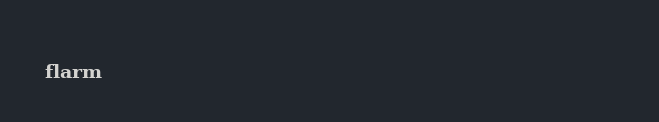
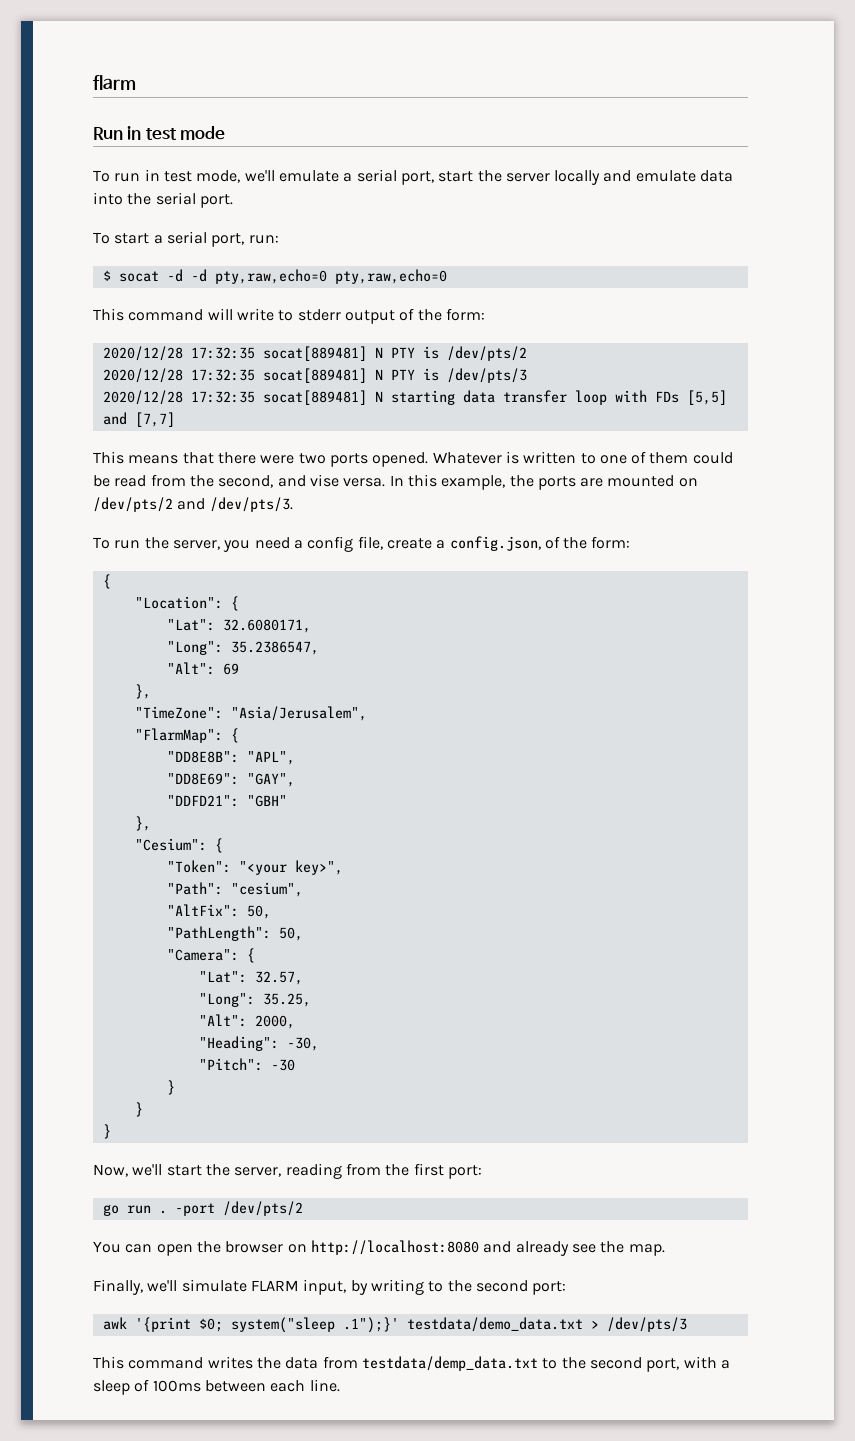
(102, 71) none -> [93,126,226,140] [93,169,734,185] [93,192,233,208] [93,231,279,247] [102,269,447,284] [93,308,485,324] [102,346,527,361] [102,368,527,383] [102,390,727,405] [102,412,175,427] [93,451,733,467] [93,474,698,490] [93,497,293,512] [93,536,631,552] [102,574,111,589] [134,596,239,611] [166,619,311,633] [166,641,319,655] [166,662,239,675] [134,684,151,699] [134,706,367,721] [134,728,239,743] [166,751,295,765] [166,773,295,787] [166,795,287,807] [134,816,151,831] [134,838,223,853] [166,860,343,875] [166,882,303,897] [166,904,271,919] [166,926,303,941] [166,948,255,963] [198,971,303,985] [198,993,311,1007] [198,1014,295,1029] [198,1036,319,1051] [198,1058,295,1071] [166,1080,175,1095] [134,1102,143,1117] [102,1124,111,1139] [93,1163,482,1179] [102,1201,303,1216] [93,1240,665,1256] [93,1279,567,1295] [102,1317,687,1333] [93,1356,730,1372] [93,1379,340,1395] // Run in test mode // To run in test mode, we'll emulate a serial port, start the server locally and emulate data into the serial port. // To start a serial port, run: // $ socat -d -d pty,raw,echo=0 pty,raw,echo=0 // This command will write to stderr output of the form: // 2020/12/28 17:32:35 socat[889481] N PTY is /dev/pts/2 // 2020/12/28 17:32:35 socat[889481] N PTY is /dev/pts/3 // 2020/12/28 17:32:35 socat[889481] N starting data transfer loop with FDs [5,5] and [7,7] // This means that there were two ports opened. Whatever is written to one of them could be read from the second, and vise versa. In this example, the ports are mounted on /dev/pts/2 and /dev/pts/3. // To run the server, you need a config file, create a config.json, of the form: // { // "Location": { // "Lat": 32.6080171, // "Long": 35.2386547, // "Alt": 69 // }, // "TimeZone": "Asia/Jerusalem", // "FlarmMap": { // "DD8E8B": "APL", // "DD8E69": "GAY", // "DDFD21": "GBH" // }, // "Cesium": { // "Token": "<your key>", // "Path": "cesium", // "AltFix": 50, // "PathLength": 50, // "Camera": { // "Lat": 32.57, // "Long": 35.25, // "Alt": 2000, // "Heading": -30, // "Pitch": -30 // } // } // } // Now, we'll start the server, reading from the first port: // go run . -port /dev/pts/2 // You can open the browser on http://localhost:8080 and already see the map. // Finally, we'll simulate FLARM input, by writing to the second port: // awk '{print $0; system("sleep .1");}' testdata/demo_data.txt > /dev/pts/3 // This command writes the data from testdata/demp_data.txt to the second port, with a sleep of 100ms between each line.

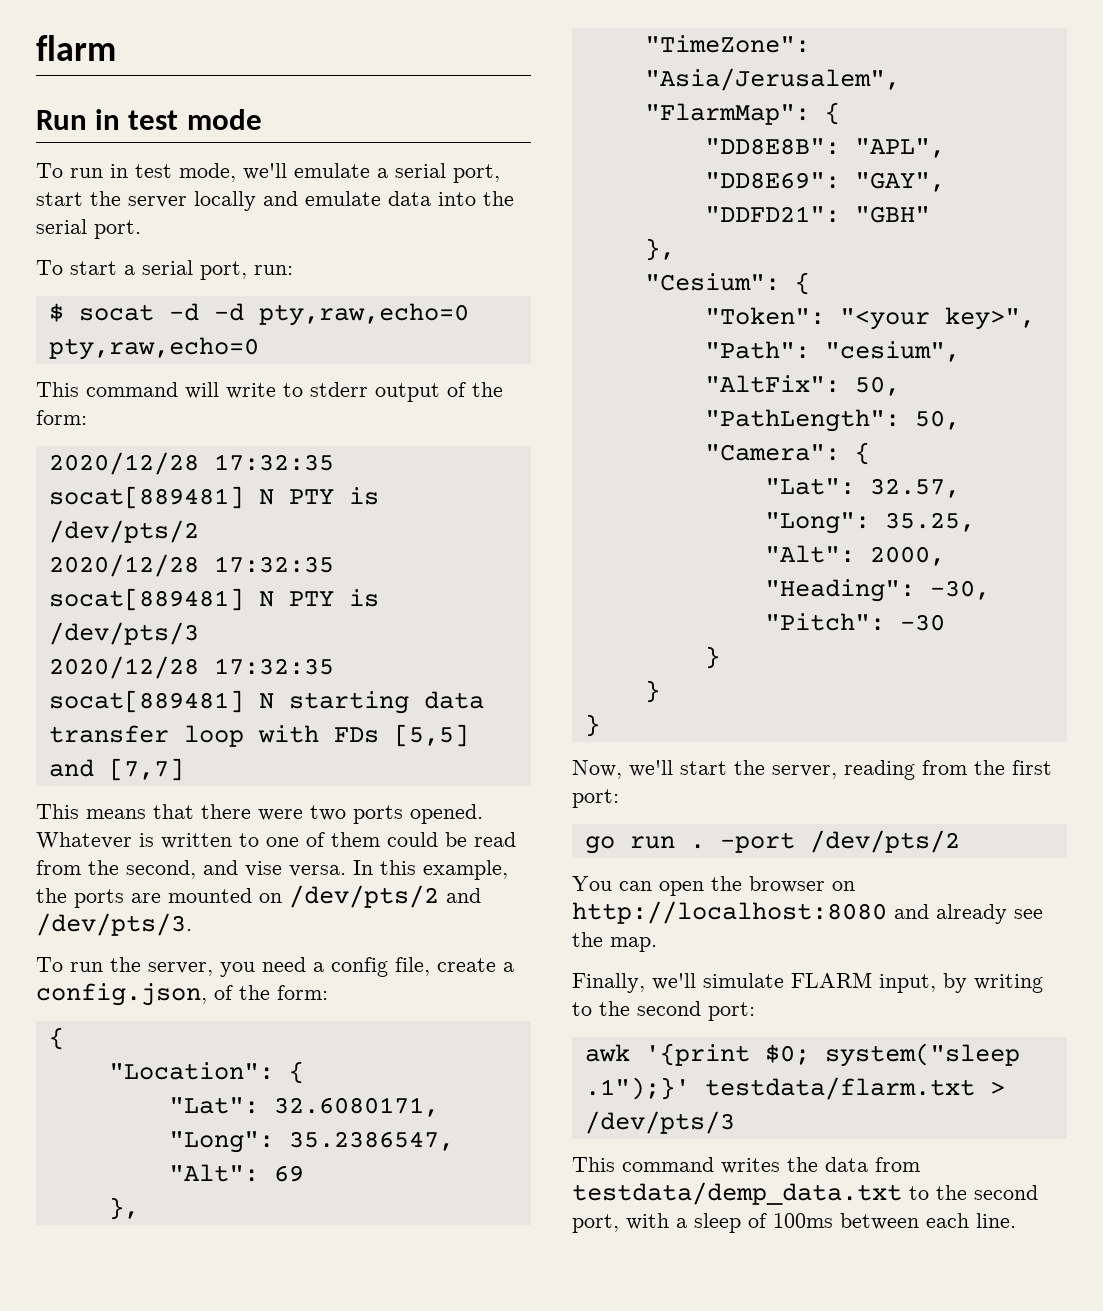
[406,1317,583,1332] testdata/demo_data.txt -> [704,1077,975,1100] testdata/flarm.txt

